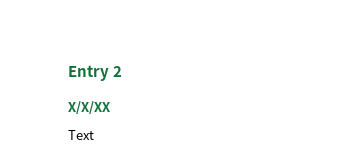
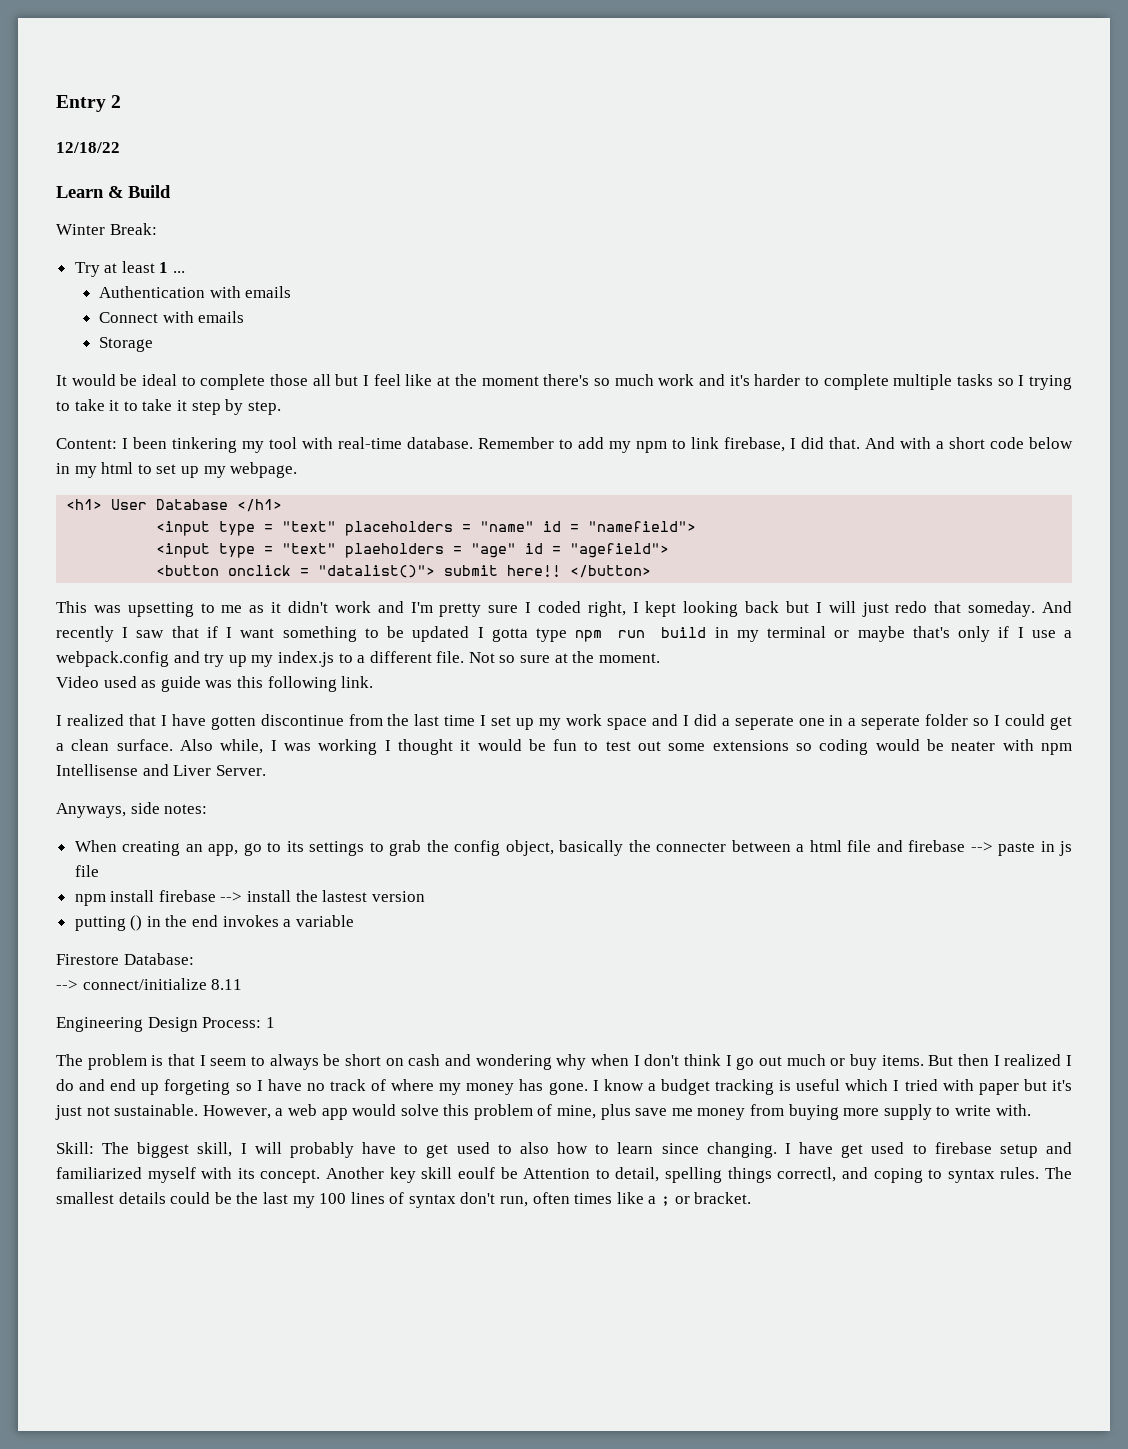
[68,101,110,114] [68,130,94,140] X/X/XX // Text -> [56,142,120,153] [56,185,171,198] [56,223,157,235] [74,261,186,277] [98,286,292,298] [98,311,245,323] [98,337,153,352] [56,374,1073,390] [56,399,281,415] [56,437,1073,453] [56,462,298,478] [66,499,283,512] [156,521,697,536] [156,543,670,558] [156,565,652,578] [56,601,1072,617] [56,626,1072,642] [56,651,660,667] [56,676,374,692] [56,714,1072,730] [56,739,1073,755] [56,764,266,776] [56,802,208,818] [74,840,1072,856] [74,865,99,877] [74,890,425,906] [74,915,354,931] [56,953,194,965] [56,978,243,990] [56,1017,275,1032] [56,1054,1072,1070] [56,1079,1073,1095] [55,1104,1031,1120] [56,1142,1072,1158] [56,1167,1072,1183] [56,1192,752,1208] 12/18/22 // Learn & Build // Winter Break: // Try at least 1 ... // Authentication with emails // Connect with emails // Storage // It would be ideal to complete those all but I feel like at the moment there's so much work and it's harder to complete multiple tasks so I trying to take it to take it step by step. // Content: I been tinkering my tool with real-time database. Remember to add my npm to link firebase, I did that. And with a short code below in my html to set up my webpage. // <h1> User Database </h1> // <input type = "text" placeholders = "name" id = "namefield"> // <input type = "text" plaeholders = "age" id = "agefield"> // <button onclick = "datalist()"> submit here!! </button> // This was upsetting to me as it didn't work and I'm pretty sure I coded right, I kept looking back but I will just redo that someday. And recently I saw that if I want something to be updated I gotta type npm run build in my terminal or maybe that's only if I use a webpack.config and try up my index.js to a different file. Not so sure at the moment. // Video used as guide was this following link. // I realized that I have gotten discontinue from the last time I set up my work space and I did a seperate one in a seperate folder so I could get a clean surface. Also while, I was working I thought it would be fun to test out some extensions so coding would be neater with npm Intellisense and Liver Server. // Anyways, side notes: // When creating an app, go to its settings to grab the config object, basically the connecter between a html file and firebase --> paste in js file // npm install firebase --> install the lastest version // putting () in the end invokes a variable // Firestore Database: // --> connect/initialize 8.11 // Engineering Design Process: 1 // The problem is that I seem to always be short on cash and wondering why when I don't think I go out much or buy items. But then I realized I do and end up forgeting so I have no track of where my money has gone. I know a budget tracking is useful which I tried with paper but it's just not sustainable. However, a web app would solve this problem of mine, plus save me money from buying more supply to write with. // Skill: The biggest skill, I will probably have to get used to also how to learn since changing. I have get used to firebase setup and familiarized myself with its concept. Another key skill eoulf be Attention to detail, spelling things correctl, and coping to syntax rules. The smallest details could be the last my 100 lines of syntax don't run, often times like a ; or bracket.

